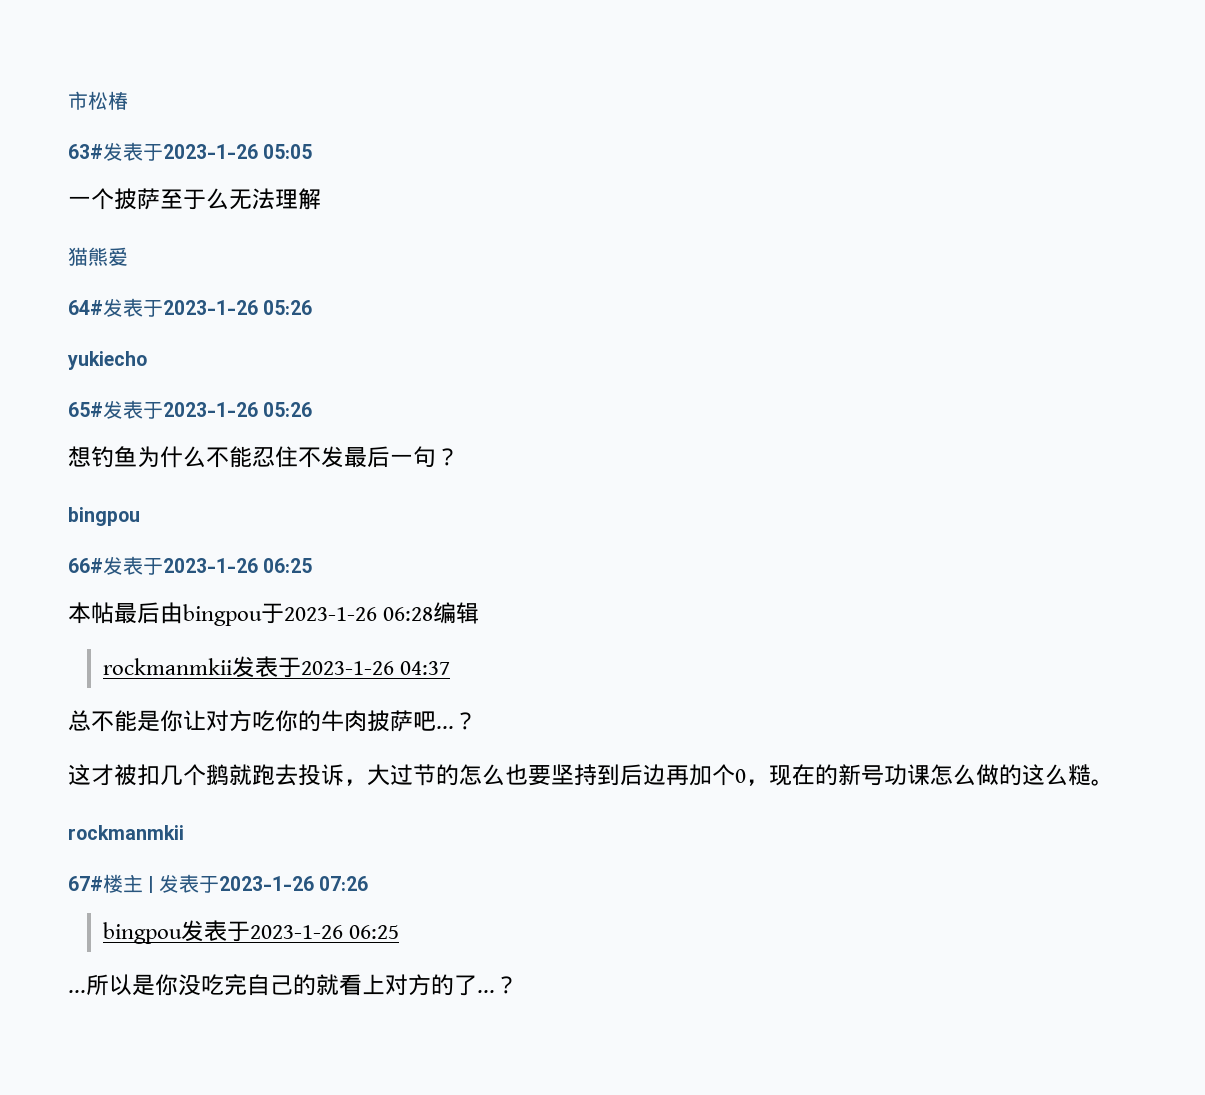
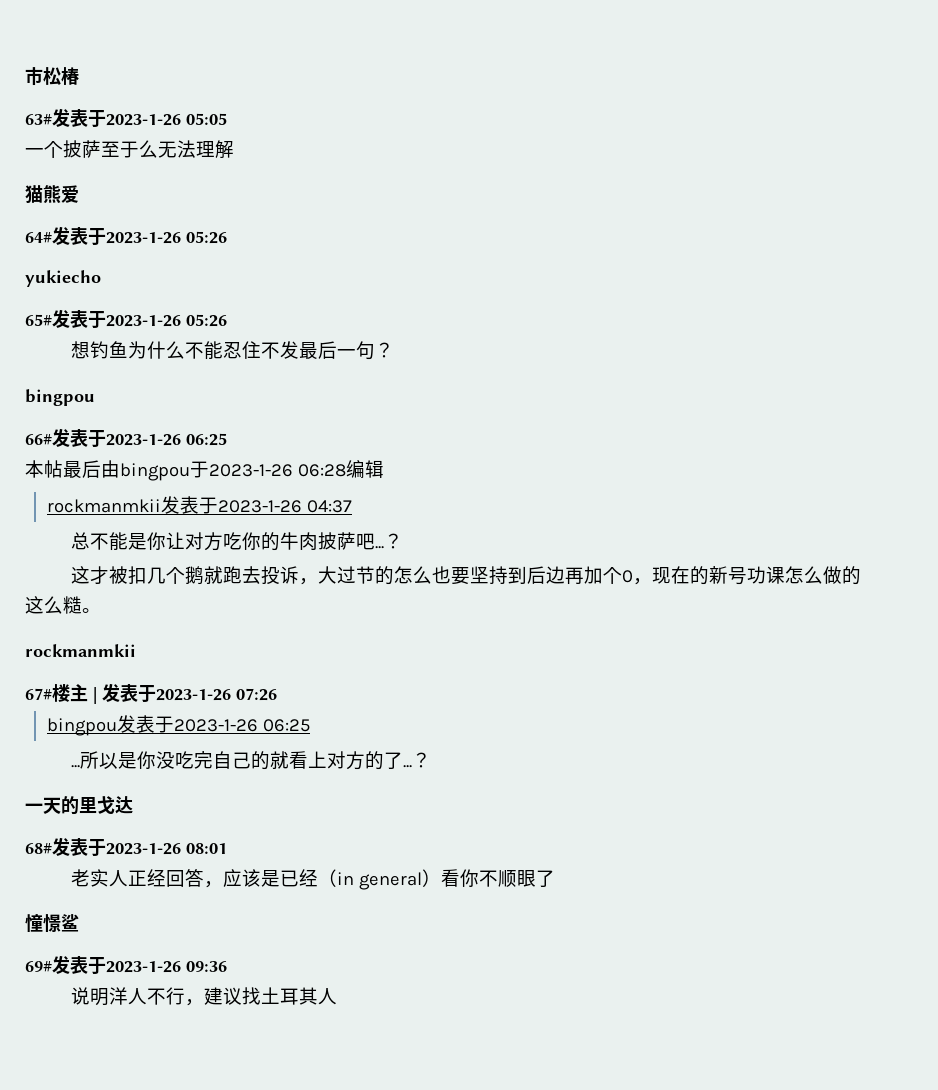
(518, 985) none -> [25,796,133,815] [25,837,227,856] [70,869,555,890] [25,914,79,932] [25,955,227,974] [70,987,337,1006] // 一天的里戈达 // 68#发表于2023-1-26 08:01 // 老实人正经回答，应该是已经（in general）看你不顺眼了 // 憧憬鲨 // 69#发表于2023-1-26 09:36 // 说明洋人不行，建议找土耳其人

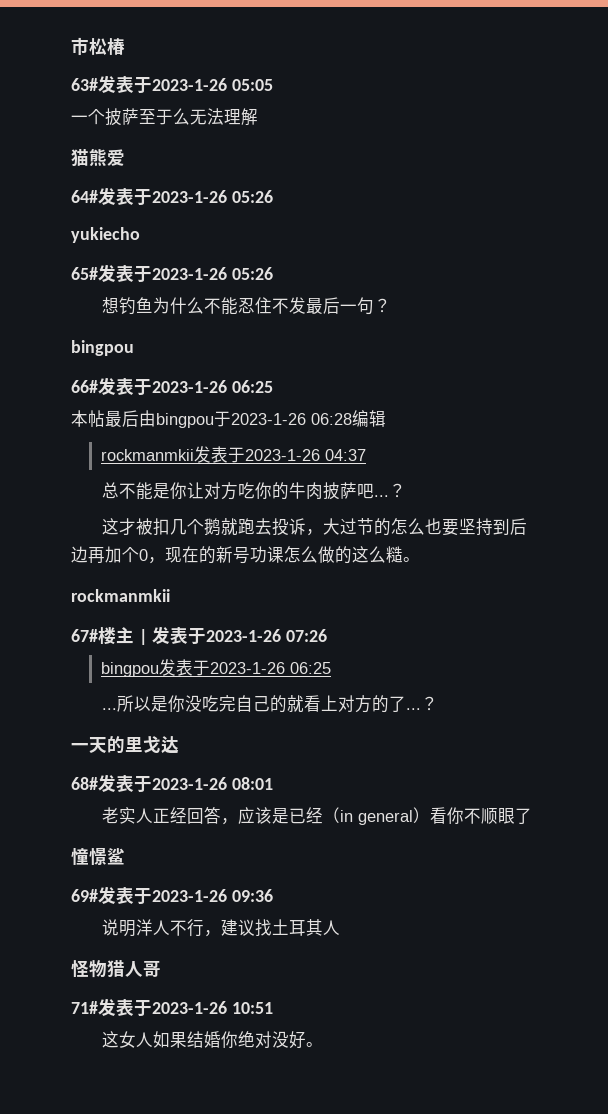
(337, 996) none -> [71,960,161,978] [71,998,273,1016] [101,1031,323,1049] // 怪物猎人哥 // 71#发表于2023-1-26 10:51 // 这女人如果结婚你绝对没好。

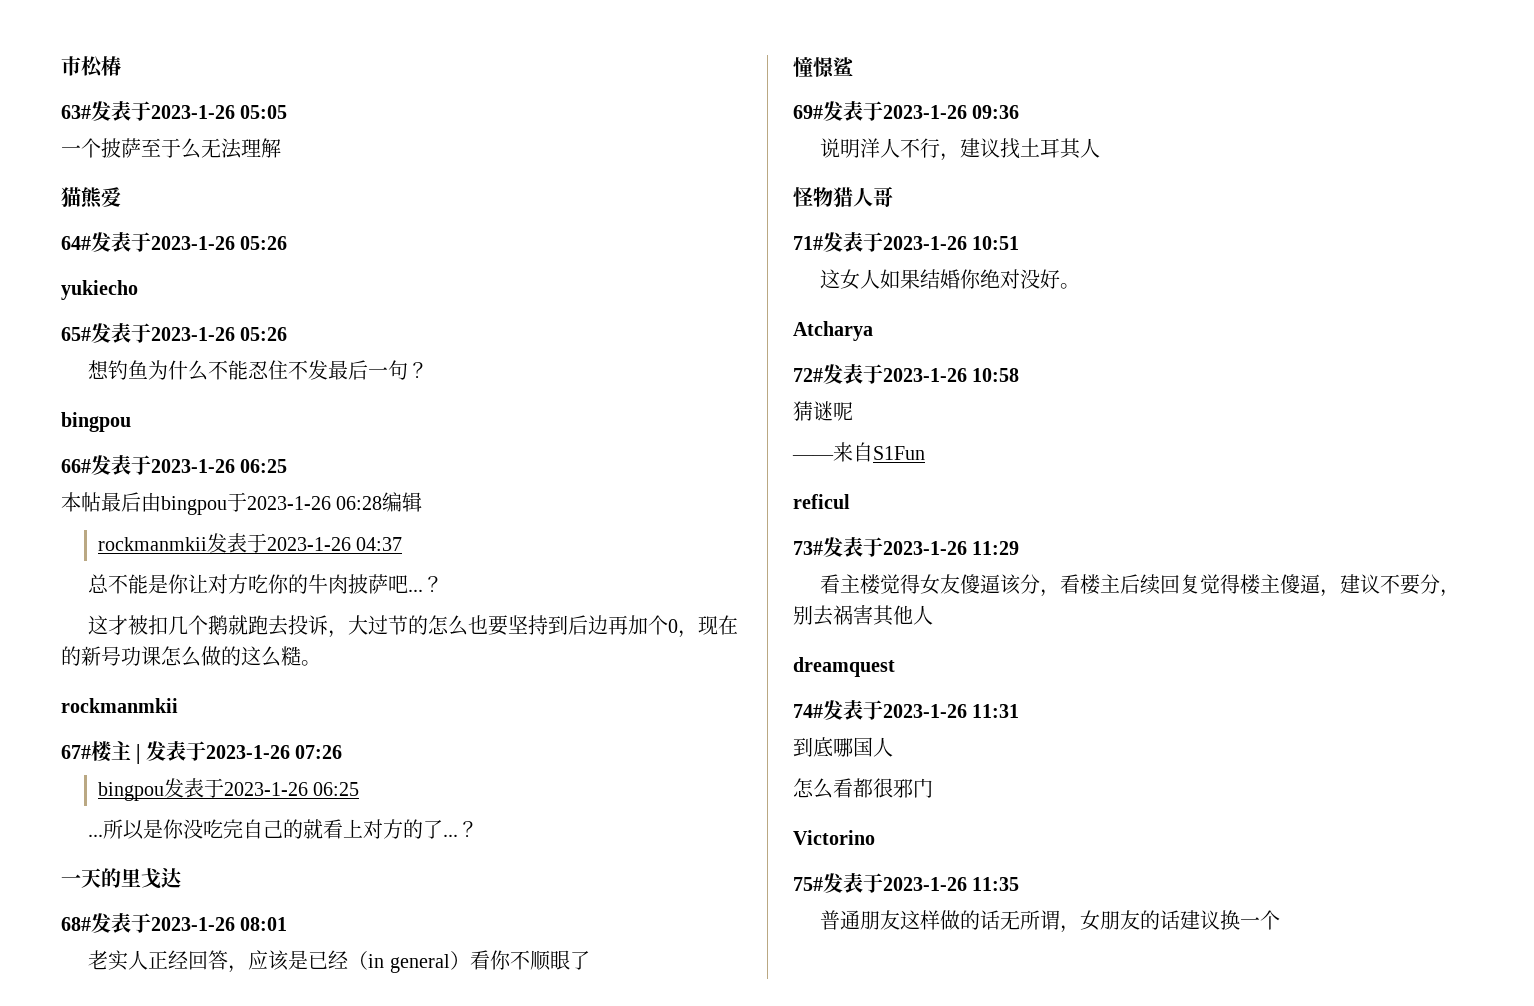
(323, 1044) none -> [793,321,873,341] [793,364,1020,384] [793,401,853,421] [792,442,925,462] [793,494,850,509] [793,537,1020,557] [820,574,1461,597] [793,605,933,626] [793,657,895,677] [793,700,1020,720] [793,737,893,757] [793,778,933,799] [793,830,875,845] [793,873,1020,893] [820,910,1281,933] // Atcharya // 72#发表于2023-1-26 10:58 // 猜谜呢 // ——来自S1Fun // reficul // 73#发表于2023-1-26 11:29 // 看主楼觉得女友傻逼该分，看楼主后续回复觉得楼主傻逼，建议不要分，别去祸害其他人 // dreamquest // 74#发表于2023-1-26 11:31 // 到底哪国人 // 怎么看都很邪门 // Victorino // 75#发表于2023-1-26 11:35 // 普通朋友这样做的话无所谓，女朋友的话建议换一个

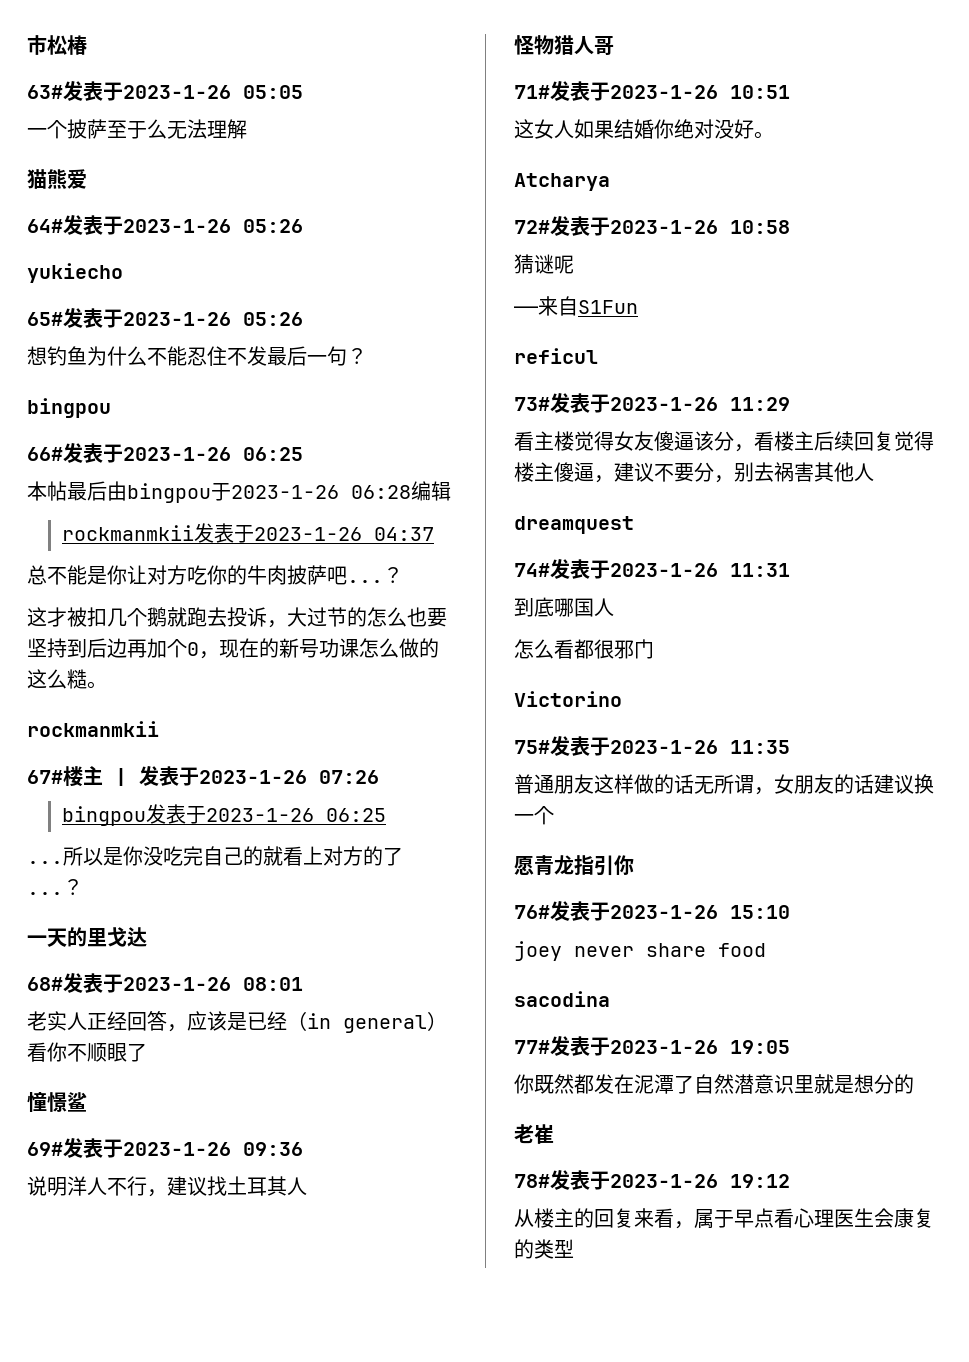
(1281, 920) none -> [514,855,634,876] [514,901,790,921] [514,941,766,961] [514,991,610,1007] [514,1036,790,1056] [514,1074,914,1094] [514,1124,554,1144] [514,1170,790,1190] [514,1208,934,1229] [514,1239,574,1259] // 愿青龙指引你 // 76#发表于2023-1-26 15:10 // joey never share food // sacodina // 77#发表于2023-1-26 19:05 // 你既然都发在泥潭了自然潜意识里就是想分的 // 老崔 // 78#发表于2023-1-26 19:12 // 从楼主的回复来看，属于早点看心理医生会康复的类型

